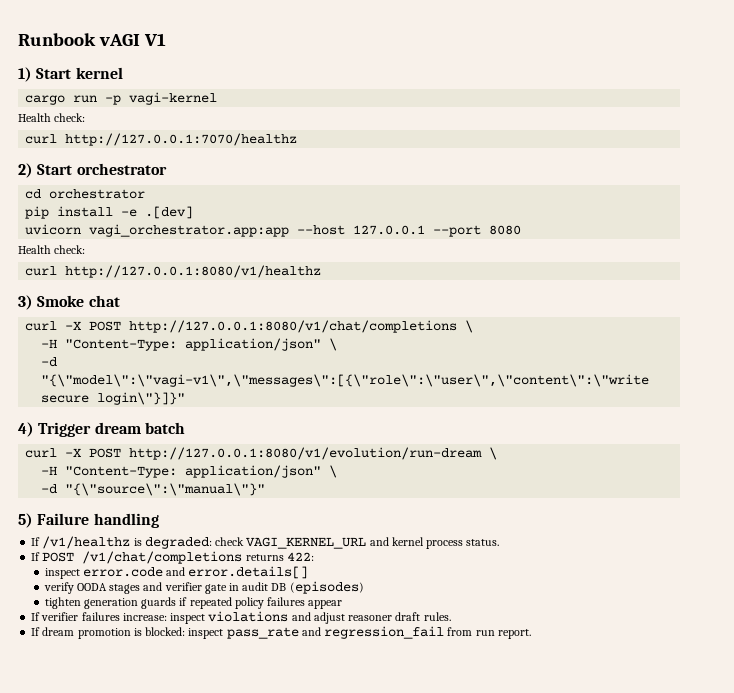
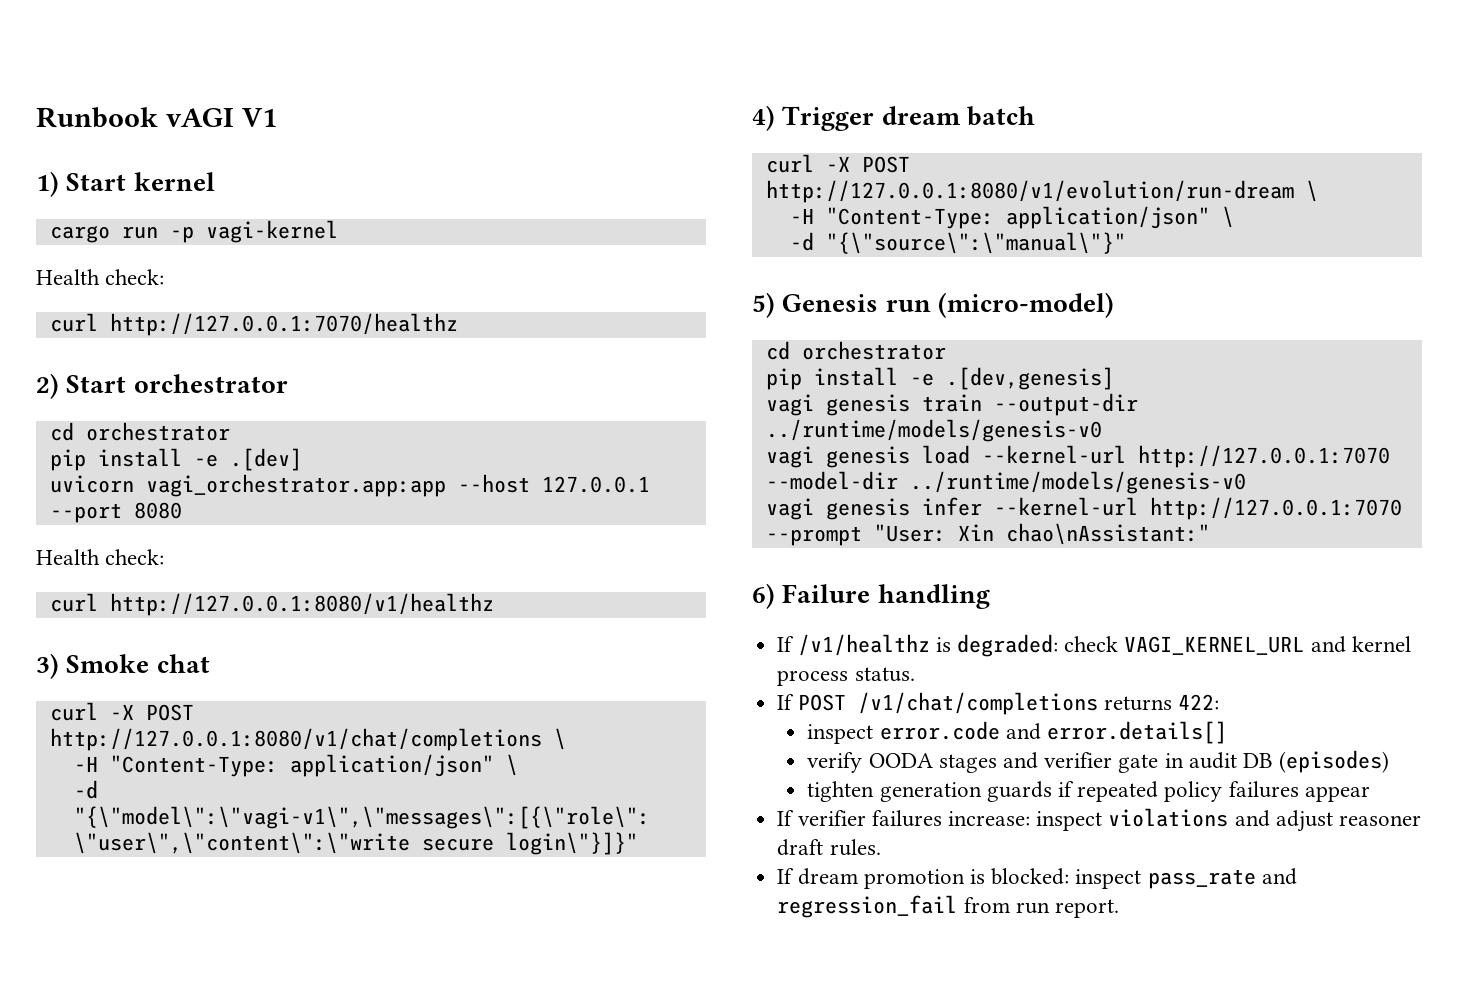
(33, 520) none -> [782,292,1114,318] [765,341,946,360] [765,367,1114,390] [765,393,1138,416] [765,419,1102,442] [765,445,1390,468] [765,471,1246,494] [765,497,1402,520] [765,523,1210,546] [752,583,775,609] Genesis run (micro-model) // cd orchestrator // pip install -e .[dev,genesis] // vagi genesis train --output-dir ../runtime/models/genesis-v0 // vagi genesis load --kernel-url http://127.0.0.1:7070 --model-dir ../runtime/models/genesis-v0 // vagi genesis infer --kernel-url http://127.0.0.1:7070 --prompt "User: Xin chao\nAssistant:" // 6)

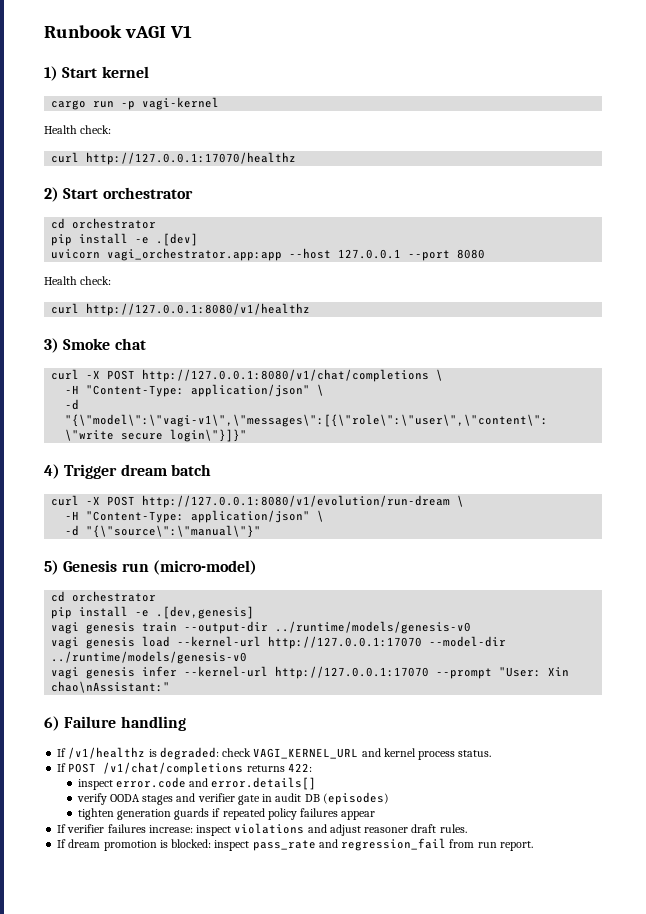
[109,313,458,336] http://127.0.0.1:7070/healthz -> [86,152,297,165] http://127.0.0.1:17070/healthz
[1137,445,1390,468] http://127.0.0.1:7070 -> [268,636,423,649] http://127.0.0.1:17070
[1149,497,1402,520] http://127.0.0.1:7070 -> [275,666,430,679] http://127.0.0.1:17070

